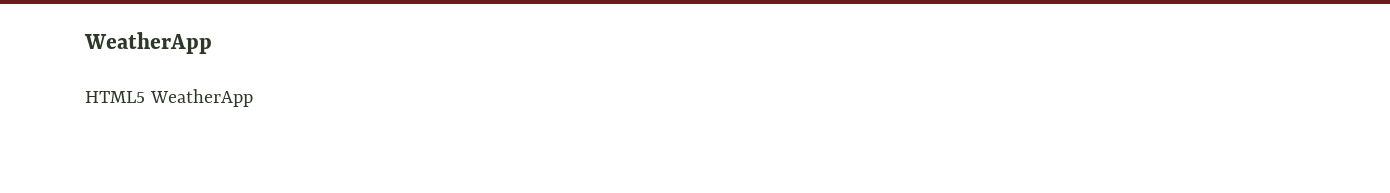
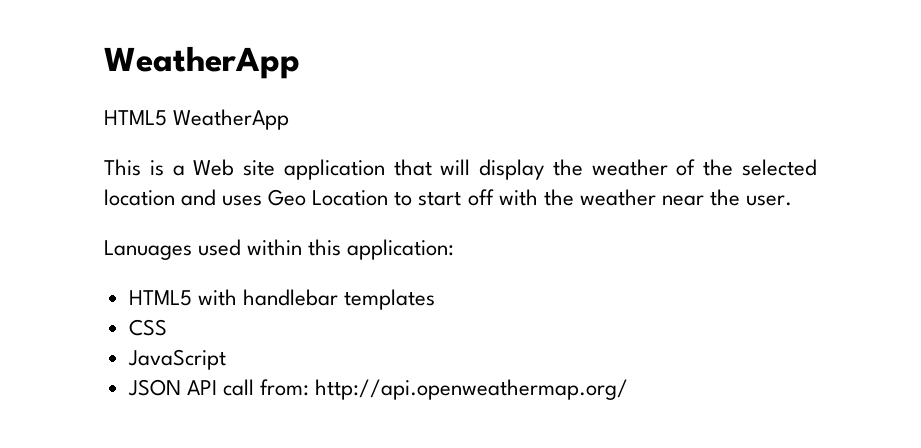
(253, 98) none -> [104,159,817,180] [104,189,792,206] [104,239,455,260] [128,289,435,310] [128,319,167,336] [127,349,226,370] [127,379,629,400] // This is a Web site application that will display the weather of the selected location and uses Geo Location to start off with the weather near the user. // Lanuages used within this application: // HTML5 with handlebar templates // CSS // JavaScript // JSON API call from: http://api.openweathermap.org/

